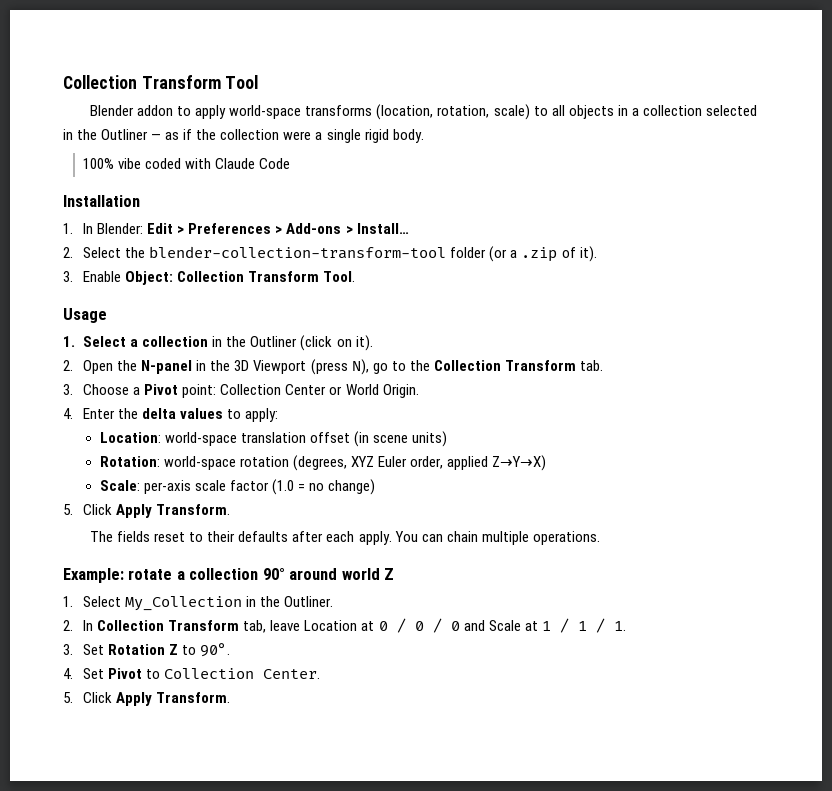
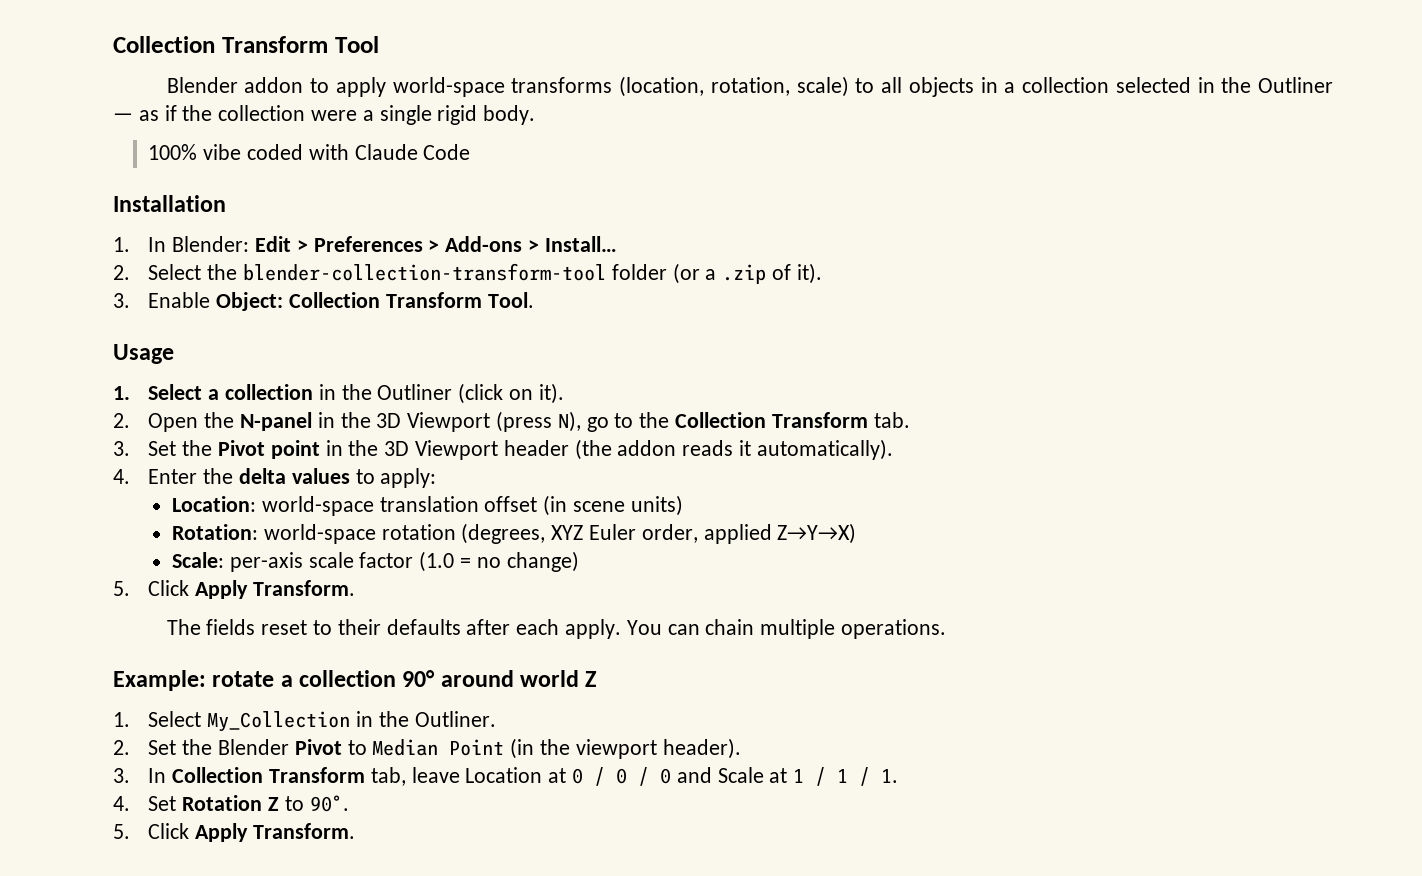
[83,384,419,398] Choose a Pivot point: Collection Center or World Origin. -> [148,439,893,460] Set the Pivot point in the 3D Viewport header (the addon reads it automatically).
(73, 625) none -> [148,738,741,759] [113,768,130,783] Set the Blender Pivot to Median Point (in the viewport header). // 3.
[63,644,73,655] 3. -> [113,796,130,811] 4.
[63,668,321,679] // 4. Set Pivot to Collection Center. -> (349, 803) none

